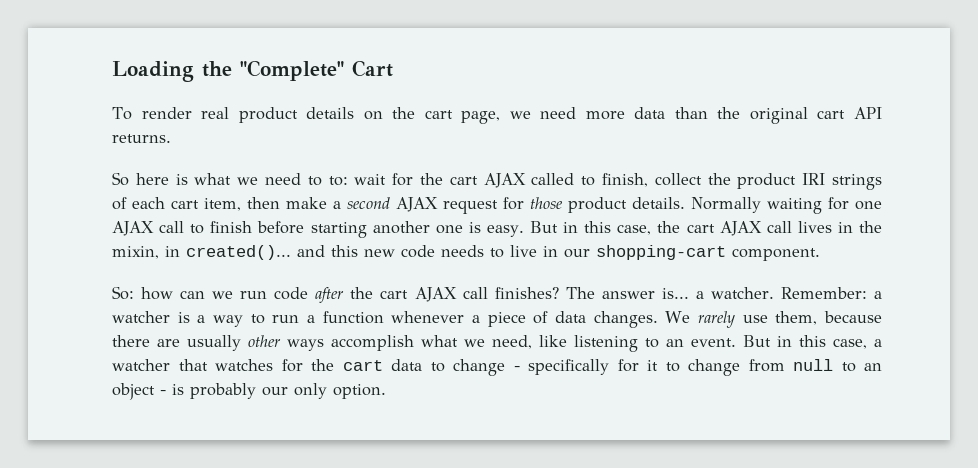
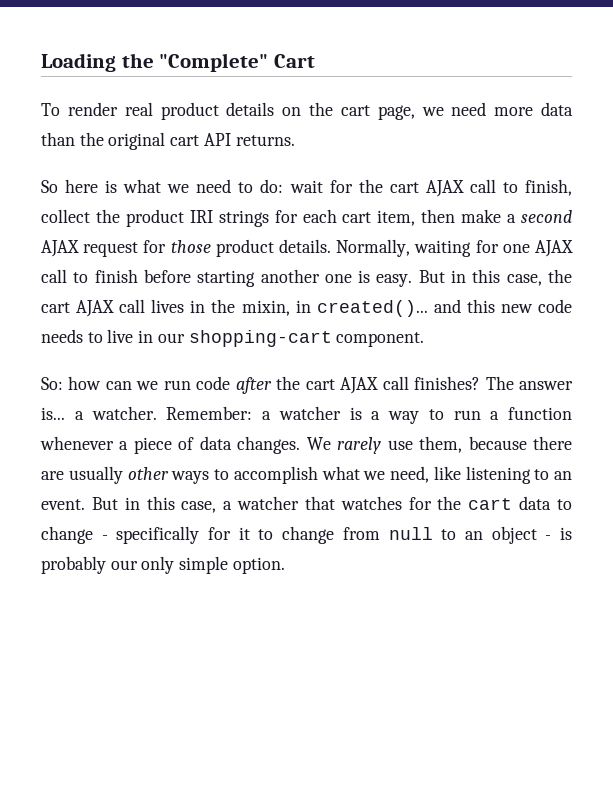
[328,176,348,186] to: -> [260,179,284,193] do:
[531,173,575,185] called -> [469,179,496,193] call
[112,197,127,210] of -> [274,210,298,223] for
[691,197,761,213] Normally -> [336,239,411,257] Normally,
(324, 345) none -> [214,469,229,480] to
(327, 391) none -> [179,556,229,574] simple

